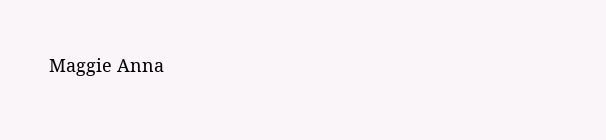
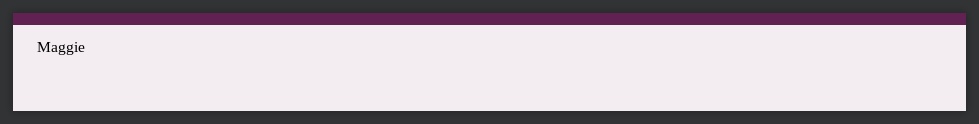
[117,59,164,72] Anna -> (85, 48) none

